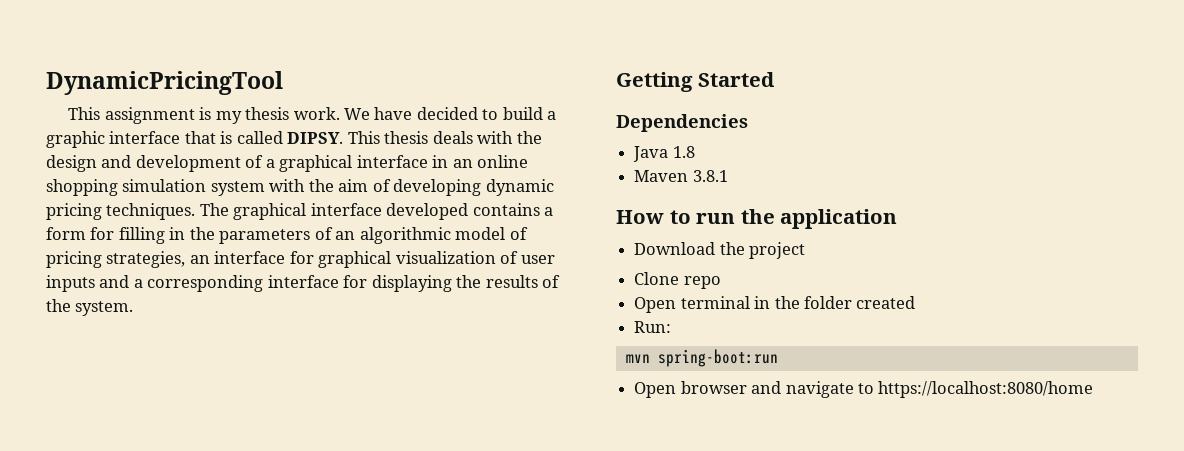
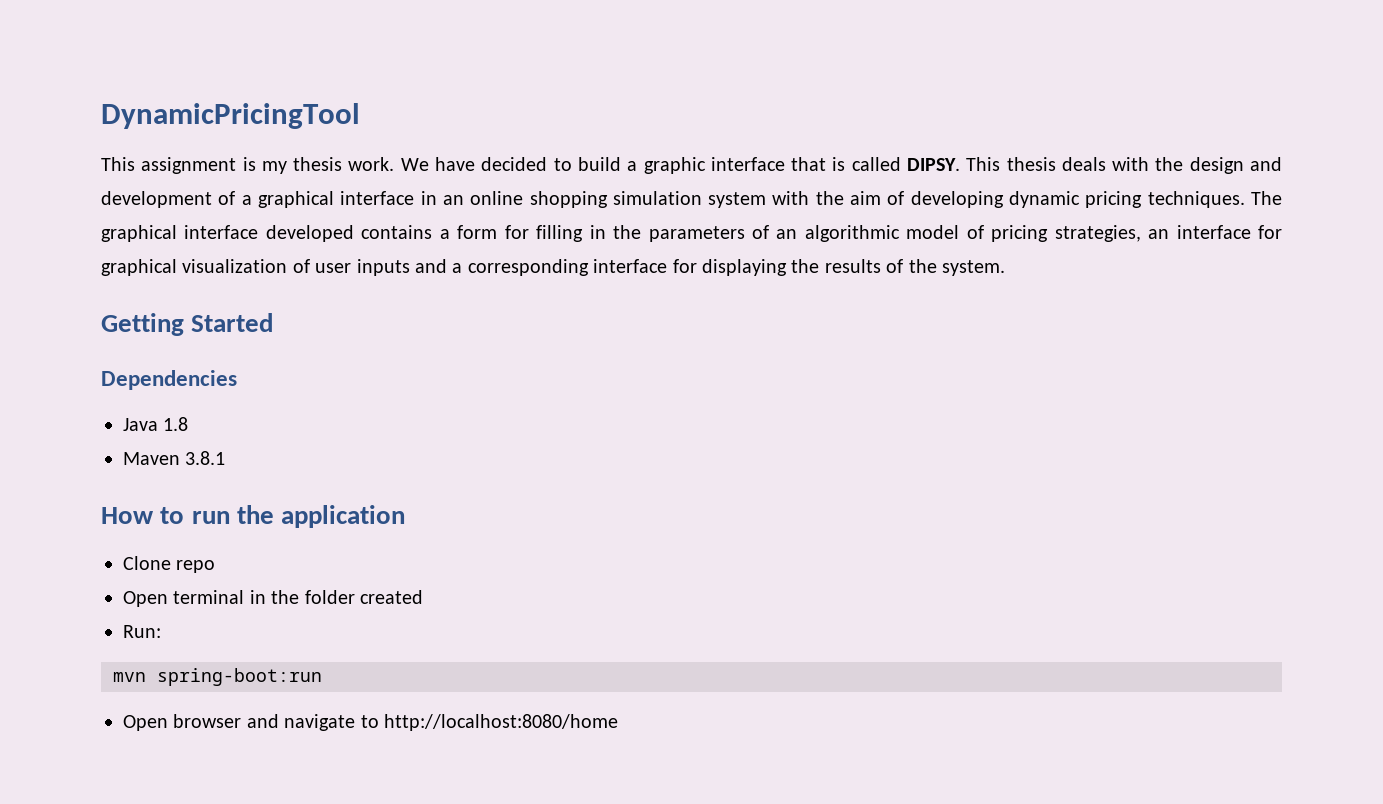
[634,242,806,259] // Download the project -> (406, 516) none
[878,381,1094,398] https://localhost:8080/home -> [384,714,618,731] http://localhost:8080/home

